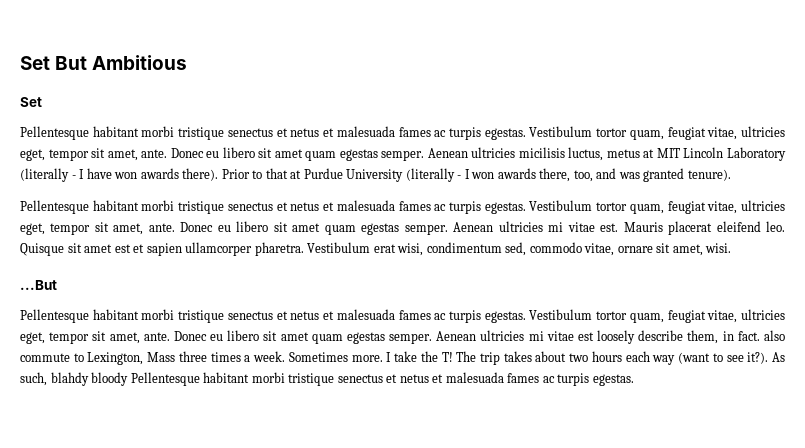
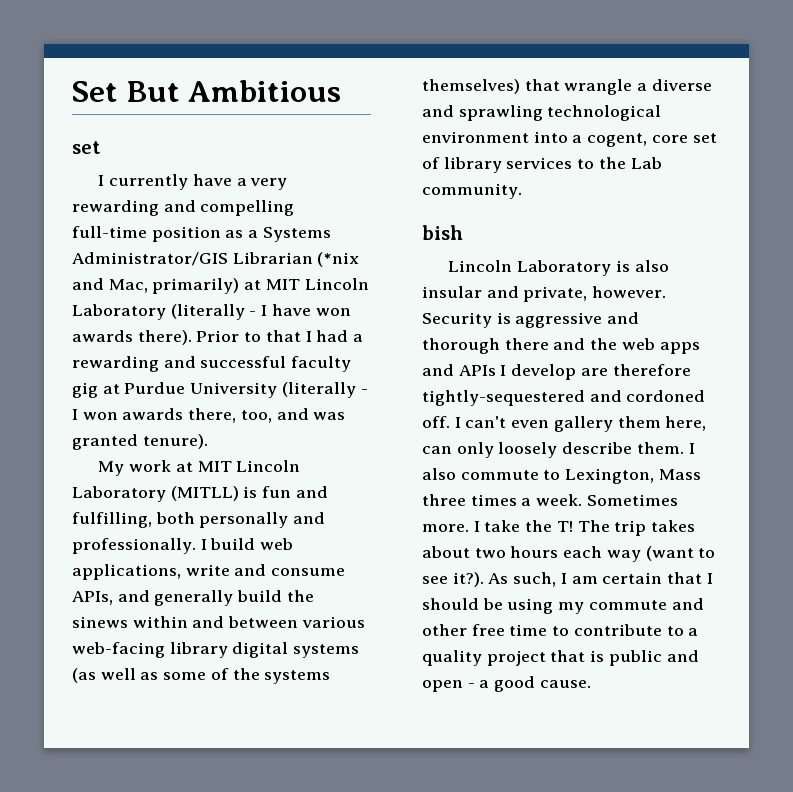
[20,97,42,107] [20,126,785,140] [20,147,640,161] Set // Pellentesque habitant morbi tristique senectus et netus et malesuada fames ac turpis egestas. Vestibulum tortor quam, feugiat vitae, ultricies eget, tempor sit amet, ante. Donec eu libero sit amet quam egestas semper. Aenean ultricies micilisis luctus, metus -> [72,141,101,154] [98,174,288,190] [72,200,295,216] [72,226,331,242] [72,252,360,267] [72,278,240,294] set // I currently have a very rewarding and compelling full-time position as a Systems Administrator/GIS Librarian (*nix and Mac, primarily)
(288, 173) none -> [305,330,364,342] [72,356,352,372] [72,382,98,398] I had a rewarding and successful faculty gig
[20,200,785,214] [20,221,786,235] [20,242,732,256] [20,280,57,290] [20,309,785,323] [20,330,760,344] Pellentesque habitant morbi tristique senectus et netus et malesuada fames ac turpis egestas. Vestibulum tortor quam, feugiat vitae, ultricies eget, tempor sit amet, ante. Donec eu libero sit amet quam egestas semper. Aenean ultricies mi vitae est. Mauris placerat eleifend leo. Quisque sit amet est et sapien ullamcorper pharetra. Vestibulum erat wisi, condimentum sed, commodo vitae, ornare sit amet, wisi. // ...But // Pellentesque habitant morbi tristique senectus et netus et malesuada fames ac turpis egestas. Vestibulum tortor quam, feugiat vitae, ultricies eget, tempor sit amet, ante. Donec eu libero sit amet quam egestas semper. Aenean ultricies mi vitae est loosely describe them, in fact. -> [98,460,301,476] [72,486,328,502] [72,512,326,528] [72,538,294,554] [72,564,346,580] [72,590,314,606] [72,616,365,628] [72,642,360,658] [72,668,331,684] [422,79,712,95] [422,105,662,121] [422,131,717,147] [422,157,662,173] [422,183,522,199] [422,225,463,240] [448,260,669,276] [422,286,667,302] [422,312,640,328] [422,338,700,354] [422,364,691,380] [422,390,706,406] [422,416,707,432] [422,442,695,458] My work at MIT Lincoln Laboratory (MITLL) is fun and fulfilling, both personally and professionally. I build web applications, write and consume APIs, and generally build the sinews within and between various web-facing library digital systems (as well as some of the systems themselves) that wrangle a diverse and sprawling technological environment into a cogent, core set of library services to the Lab community. // bish // Lincoln Laboratory is also insular and private, however. Security is aggressive and thorough there and the web apps and APIs I develop are therefore tightly-sequestered and cordoned off. I can't even gallery them here, can only loosely describe them. I
[50,372,634,386] blahdy bloody Pellentesque habitant morbi tristique senectus et netus et malesuada fames ac turpis egestas. -> [560,572,713,584] [422,598,704,614] [422,624,699,636] [422,650,699,666] [422,676,591,692] I am certain that I should be using my commute and other free time to contribute to a quality project that is public and open - a good cause.

